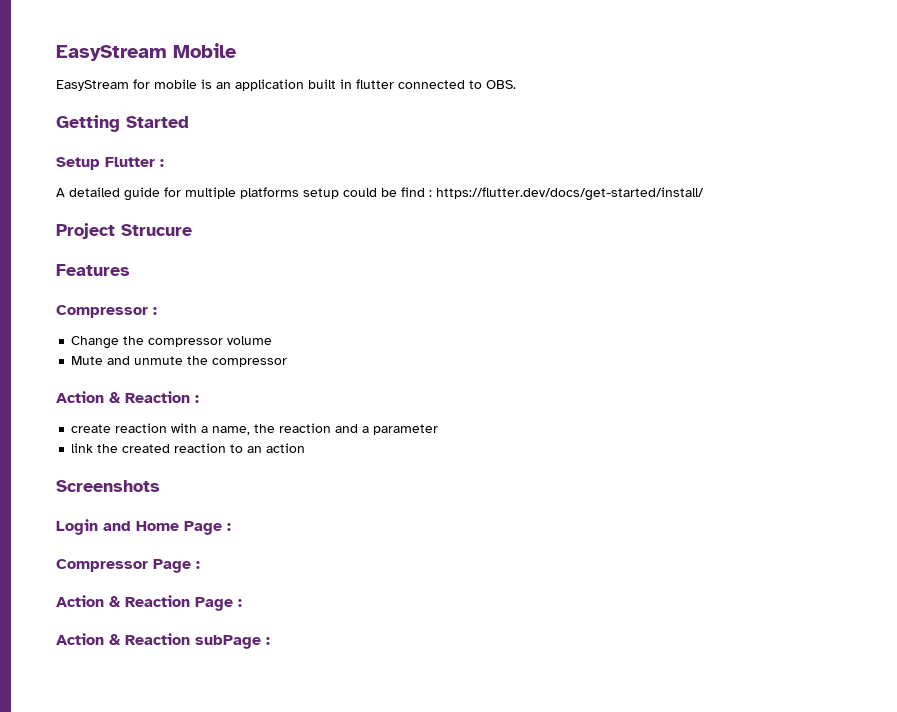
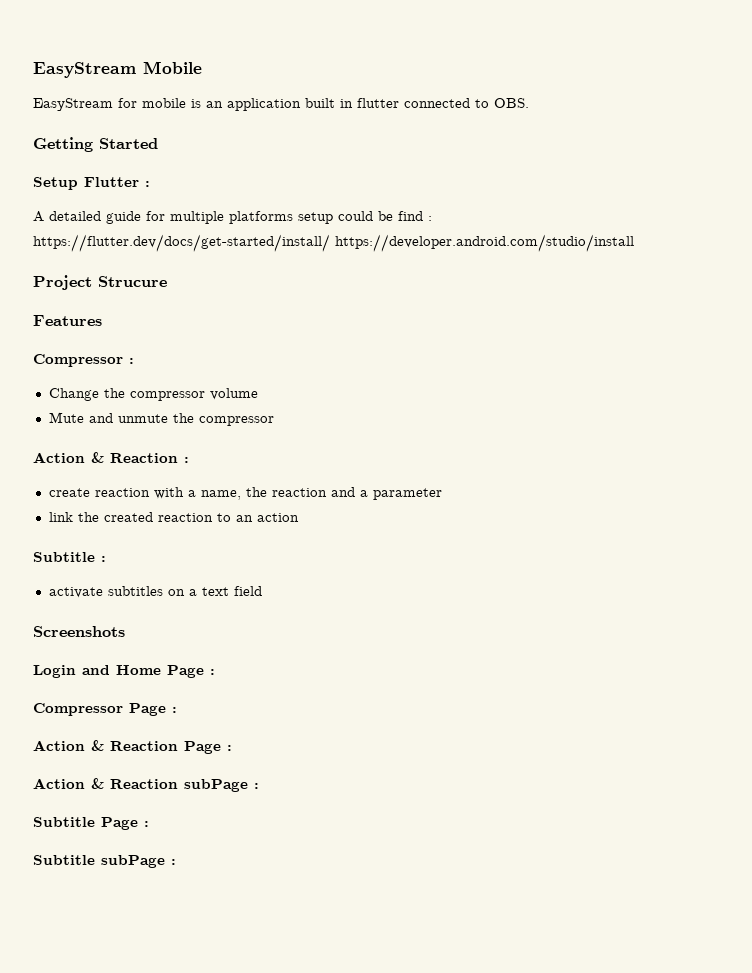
(704, 194) none -> [335,234,634,252] https://developer.android.com/studio/install
(306, 448) none -> [33,552,106,562] [48,586,262,598] // Subtitle : // activate subtitles on a text field
(270, 641) none -> [33,817,149,830] [33,855,176,868] // Subtitle Page : // Subtitle subPage :

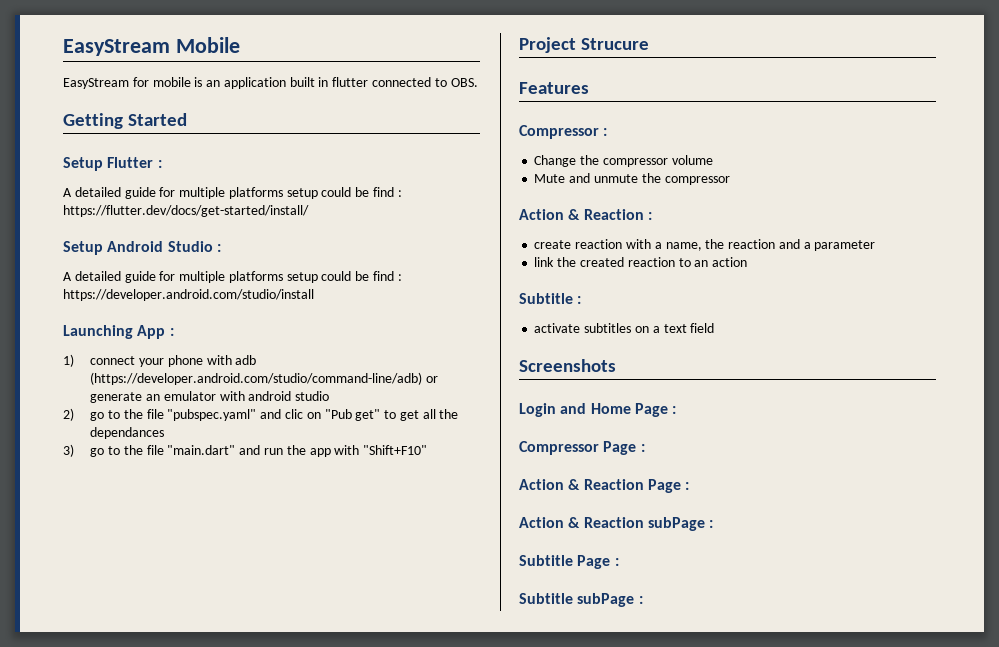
[335,234,634,252] https://developer.android.com/studio/install -> [63,241,221,255] [63,271,402,283] [63,289,314,301] [63,325,174,339] [63,354,257,367] [90,372,439,385] [90,391,330,403] [63,408,459,421] [90,427,165,439] [63,444,428,457] // Setup Android Studio : // A detailed guide for multiple platforms setup could be find : https://developer.android.com/studio/install // Launching App : // 1) connect your phone with adb (https://developer.android.com/studio/command-line/adb) or generate an emulator with android studio // 2) go to the file "pubspec.yaml" and clic on "Pub get" to get all the dependances // 3) go to the file "main.dart" and run the app with "Shift+F10"

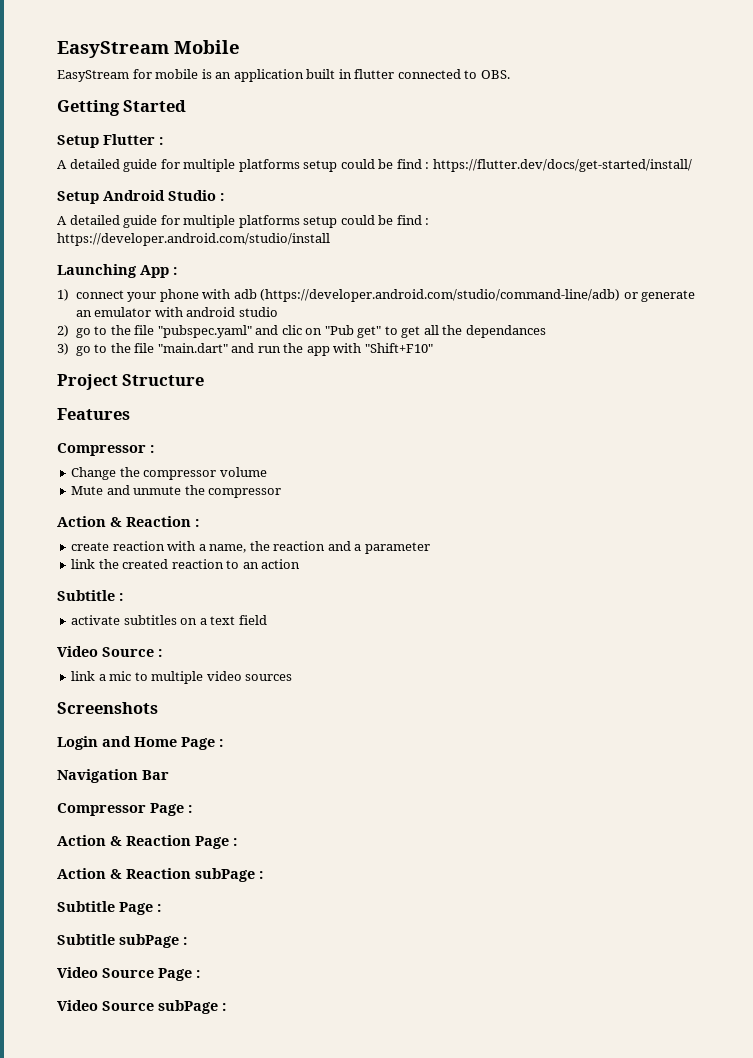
[581,38,650,50] Strucure -> [122,374,205,386] Structure
(715, 328) none -> [57,646,162,657] [71,671,293,684] // Video Source : // link a mic to multiple video sources
(677, 410) none -> [57,769,169,783] // Navigation Bar
(643, 600) none -> [57,967,200,981] [57,1000,226,1014] // Video Source Page : // Video Source subPage :

